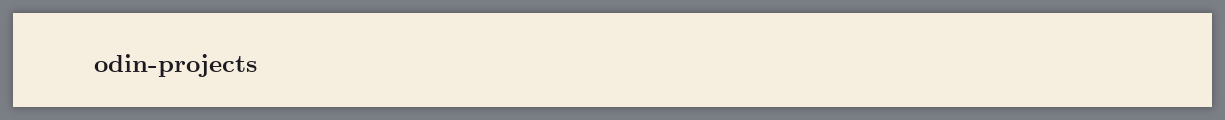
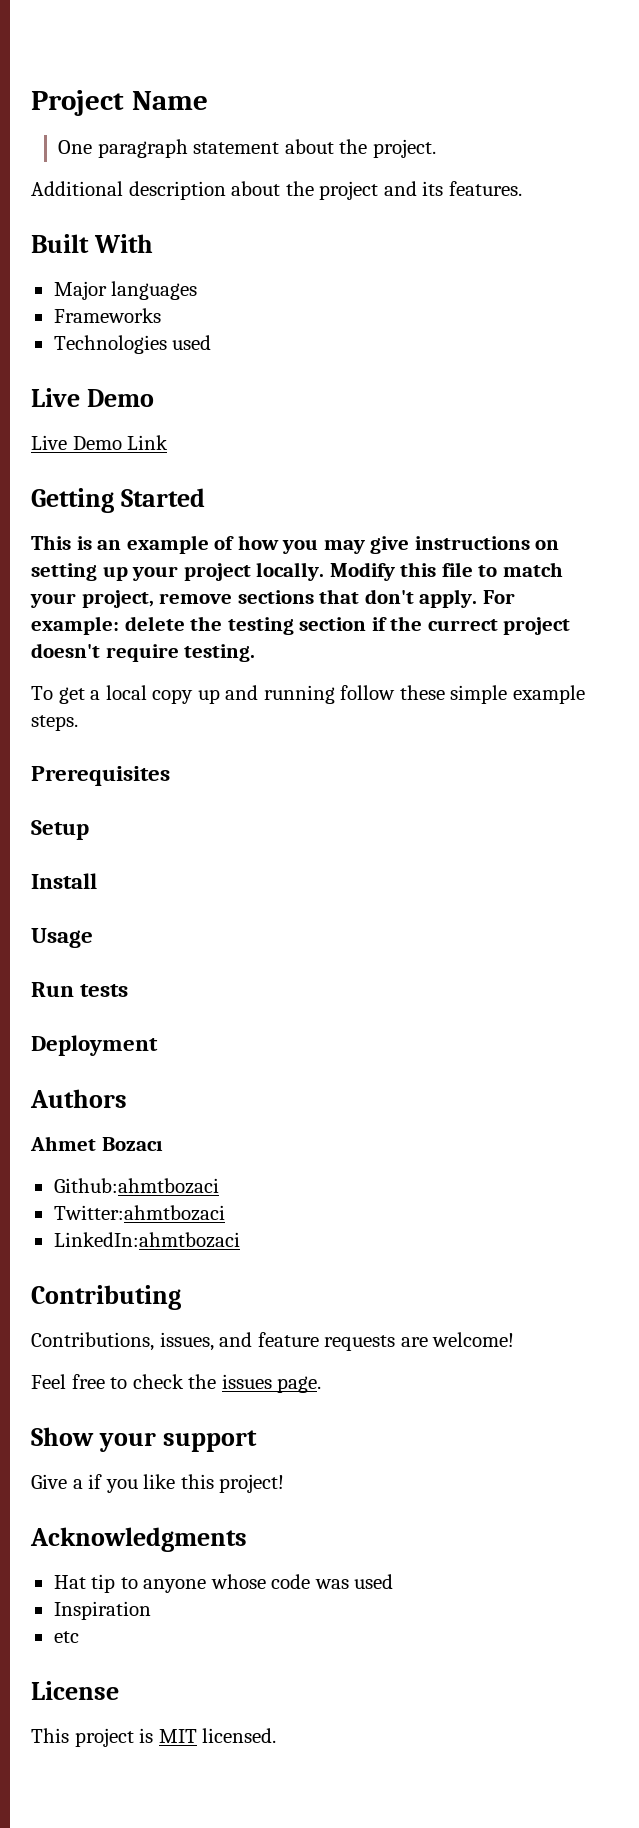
[94,54,257,77] odin-projects -> [31,90,208,116] [58,139,436,158] [31,181,522,200] [31,234,153,253] [53,281,198,300] [53,308,161,323] [53,335,212,354] [31,388,154,407] [31,435,169,450] [31,488,205,513] [31,535,560,554] [31,562,563,581] [30,589,515,608] [31,616,571,635] [31,643,256,662] [31,685,585,704] [31,715,78,731] [31,766,170,786] [31,820,89,840] [31,873,97,889] [31,928,93,948] [31,982,129,997] [31,1035,158,1056] [30,1089,127,1108] [30,1136,163,1151] [53,1178,219,1194] [53,1205,225,1221] [53,1232,240,1248] [31,1285,181,1310] [31,1332,515,1351] [31,1374,322,1393] [31,1427,257,1452] [31,1474,285,1493] [30,1527,247,1552] [53,1574,394,1593] [53,1601,151,1620] [53,1631,79,1643] [31,1681,119,1700] [31,1728,277,1747] Project Name // One paragraph statement about the project. // Additional description about the project and its features. // Built With // Major languages // Frameworks // Technologies used // Live Demo // Live Demo Link // Getting Started // This is an example of how you may give instructions on setting up your project locally. Modify this file to match your project, remove sections that don't apply. For example: delete the testing section if the currect project doesn't require testing. // To get a local copy up and running follow these simple example steps. // Prerequisites // Setup // Install // Usage // Run tests // Deployment // Authors // Ahmet Bozacı // Github:ahmtbozaci // Twitter:ahmtbozaci // LinkedIn:ahmtbozaci // Contributing // Contributions, issues, and feature requests are welcome! // Feel free to check the issues page. // Show your support // Give a if you like this project! // Acknowledgments // Hat tip to anyone whose code was used // Inspiration // etc // License // This project is MIT licensed.

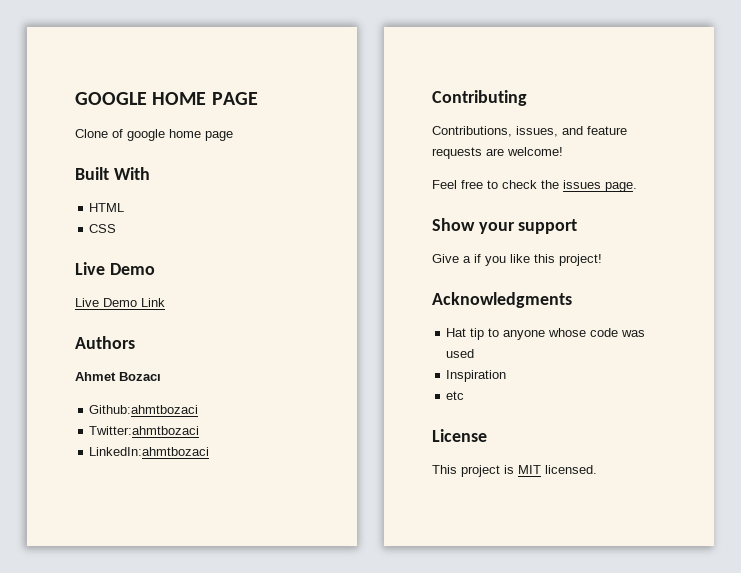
[31,90,208,116] [58,139,436,158] [31,181,522,200] [31,234,153,253] [53,281,198,300] [53,308,161,323] [53,335,212,354] Project Name // One paragraph statement about the project. // Additional description about the project and its features. // Built With // Major languages // Frameworks // Technologies used -> [75,92,258,105] [75,129,233,141] [75,167,150,180] [89,203,125,212] [89,224,117,233] GOOGLE HOME PAGE // Clone of google home page // Built With // HTML // CSS
[31,488,205,513] [31,535,560,554] [31,562,563,581] [30,589,515,608] [31,616,571,635] [31,643,256,662] [31,685,585,704] [31,715,78,731] [31,766,170,786] [31,820,89,840] [31,873,97,889] [31,928,93,948] [31,982,129,997] [31,1035,158,1056] // Getting Started // This is an example of how you may give instructions on setting up your project locally. Modify this file to match your project, remove sections that don't apply. For example: delete the testing section if the currect project doesn't require testing. // To get a local copy up and running follow these simple example steps. // Prerequisites // Setup // Install // Usage // Run tests // Deployment -> (165, 302) none

